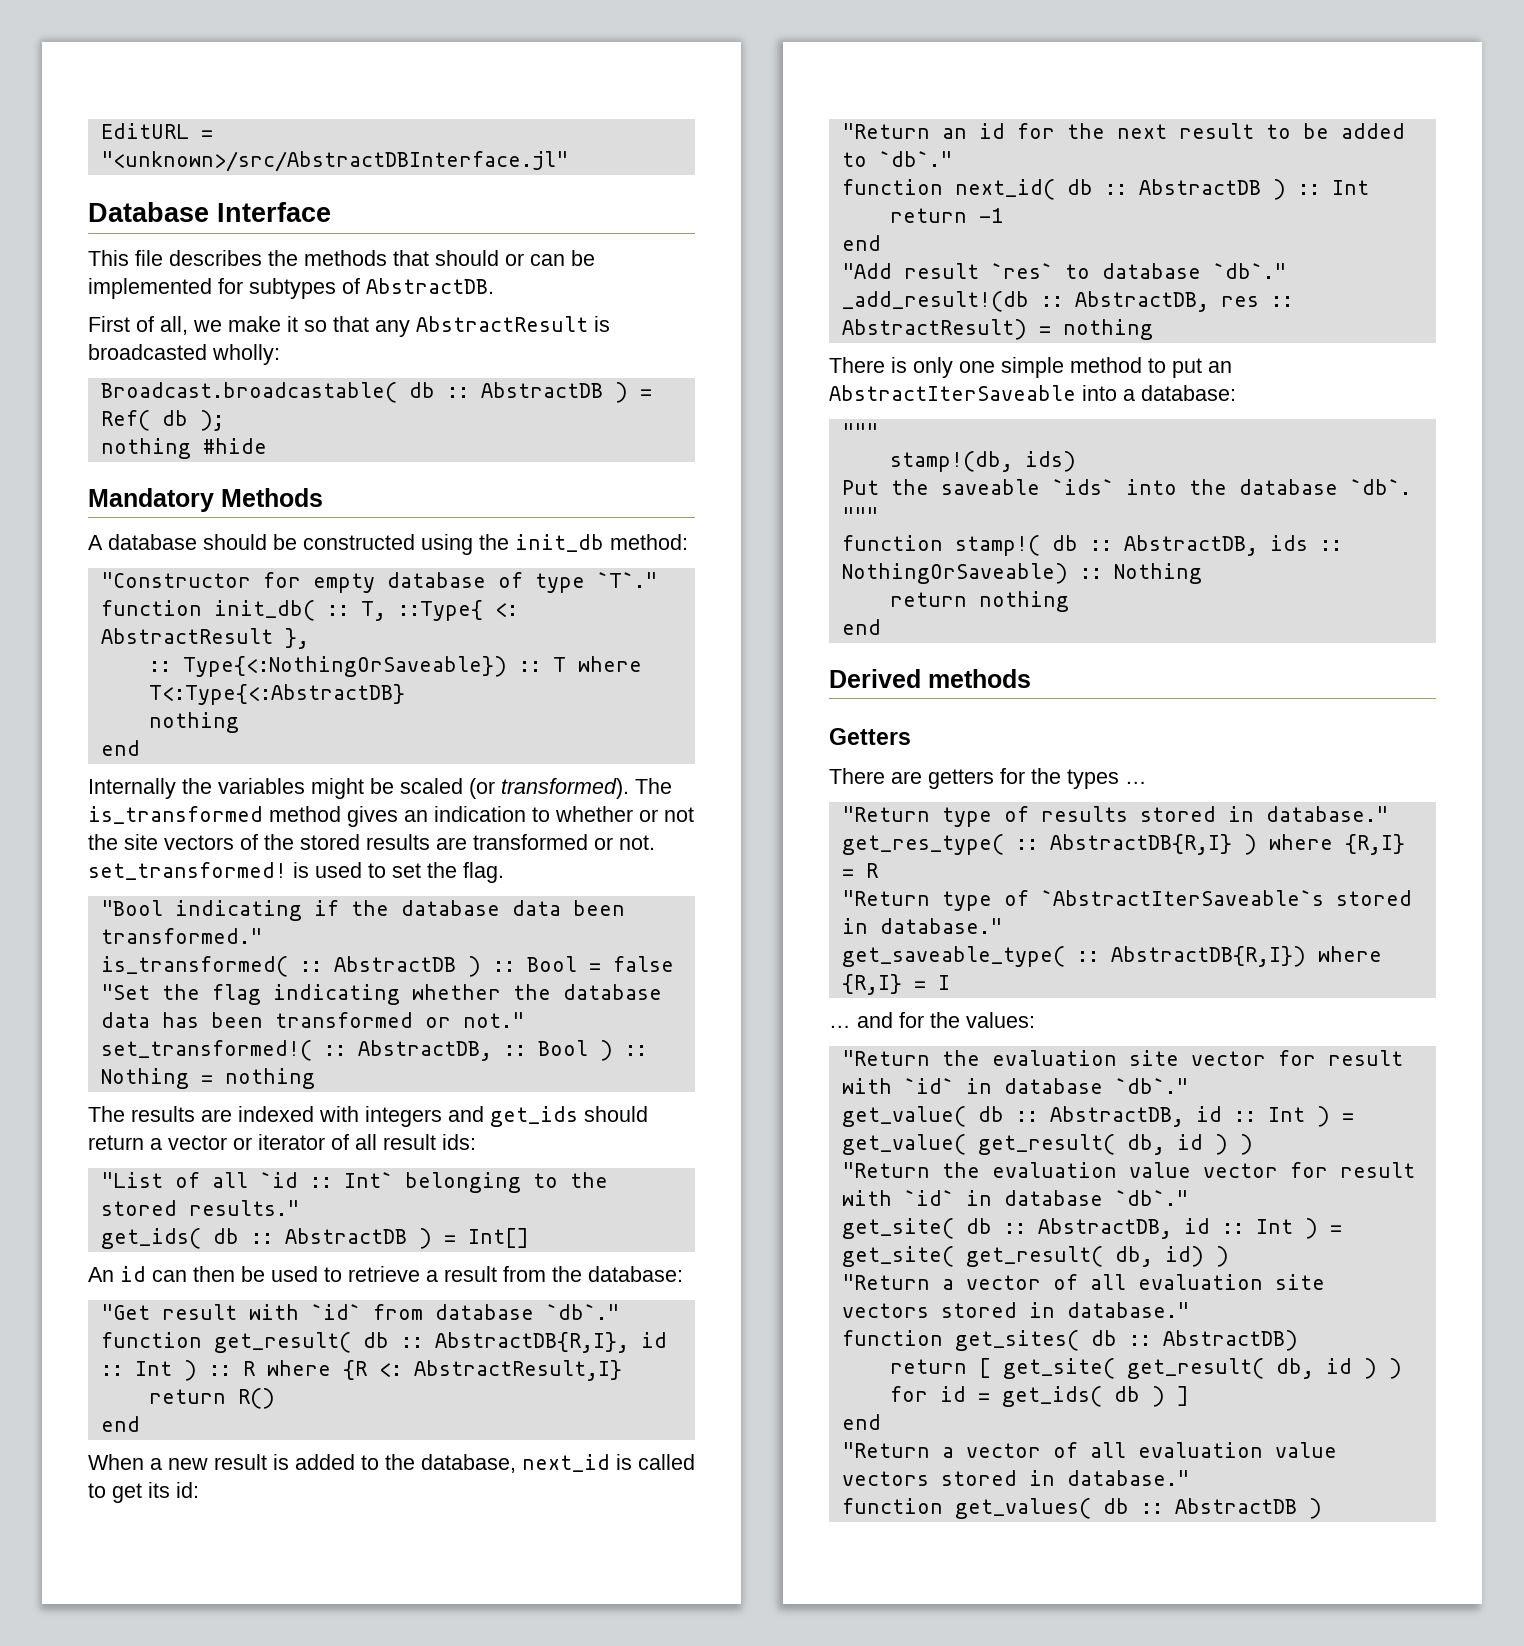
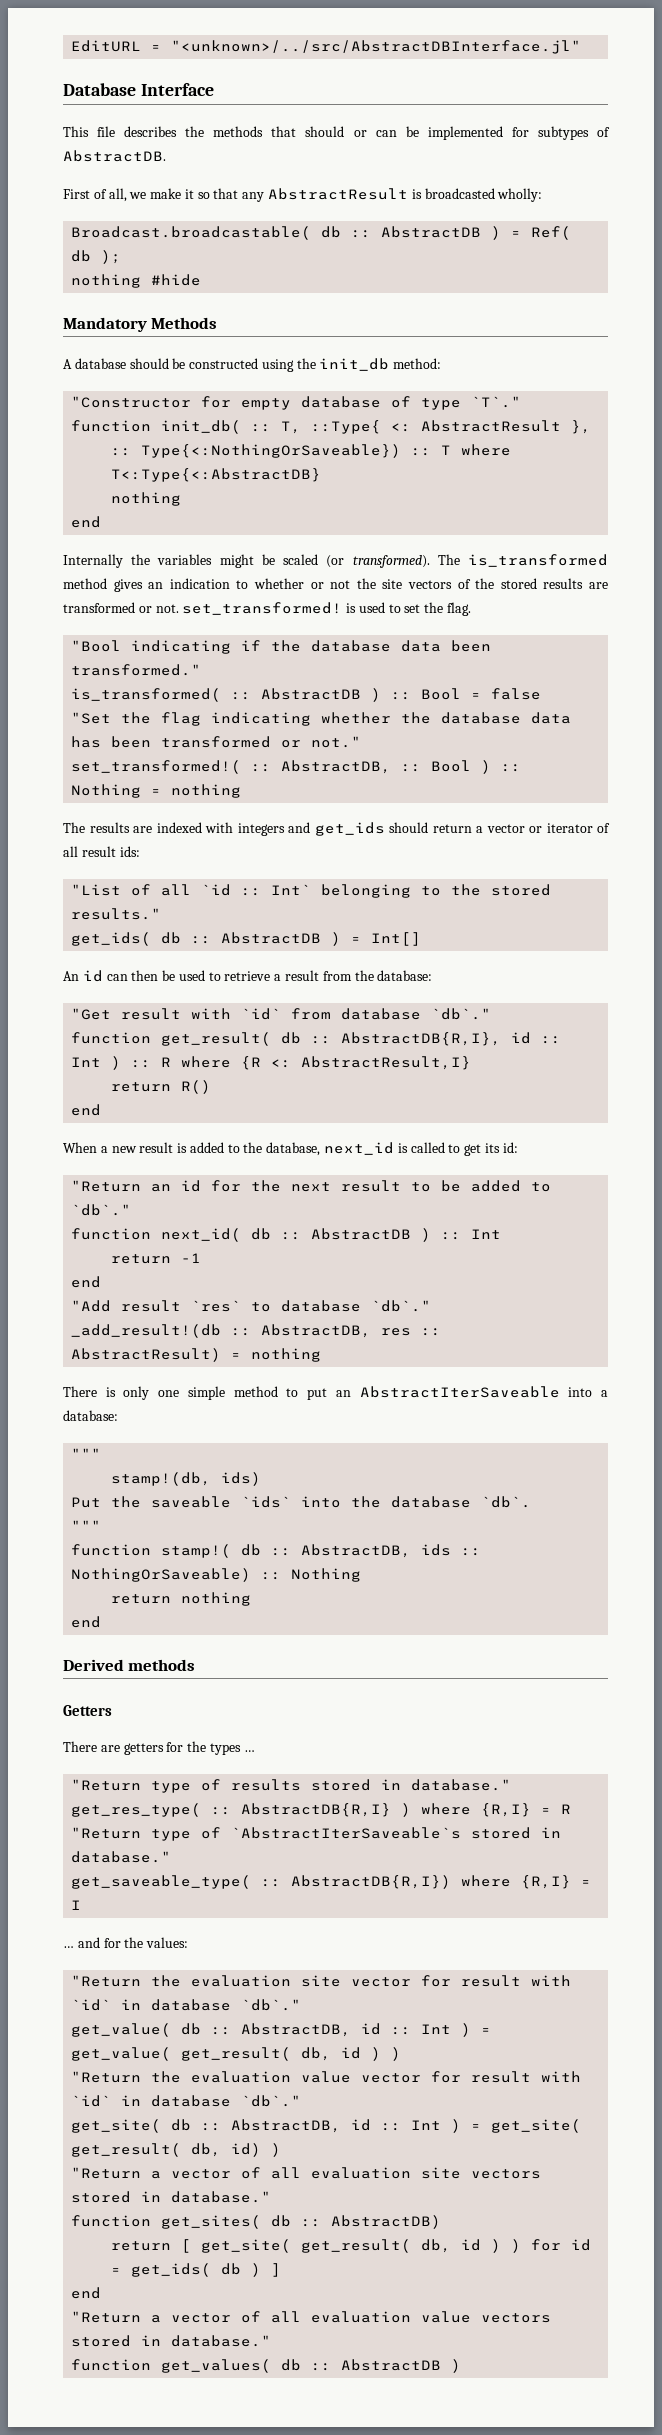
[100,151,568,172] "<unknown>/src/AbstractDBInterface.jl" -> [171,40,582,54] "<unknown>/../src/AbstractDBInterface.jl"

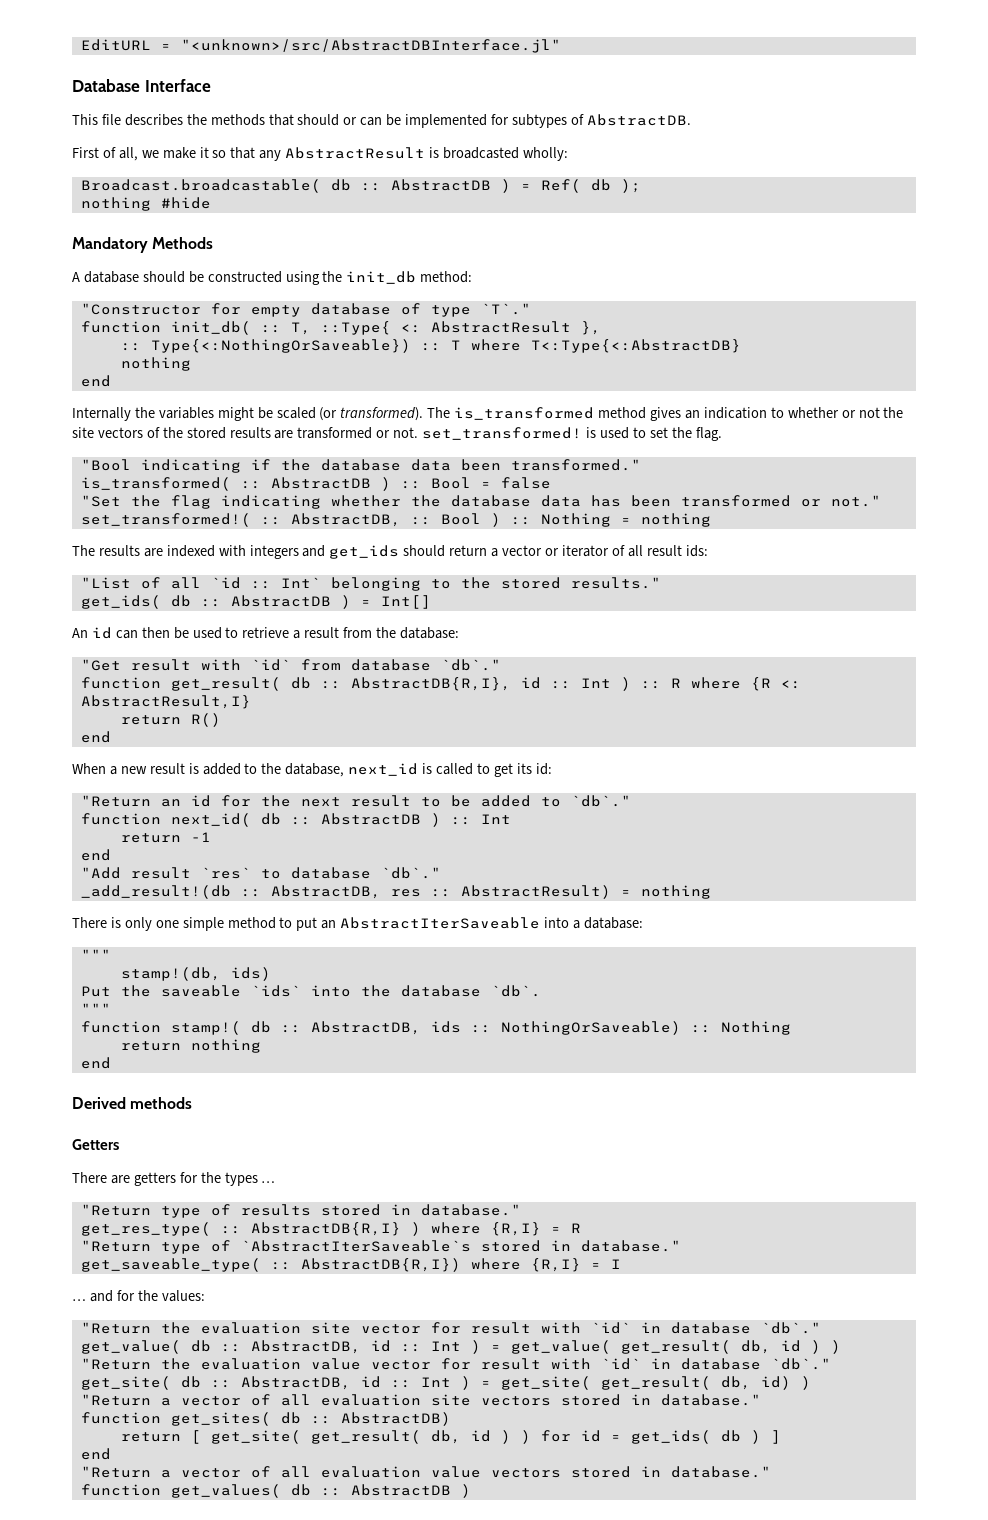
[171,40,582,54] "<unknown>/../src/AbstractDBInterface.jl" -> [180,39,561,53] "<unknown>/src/AbstractDBInterface.jl"

